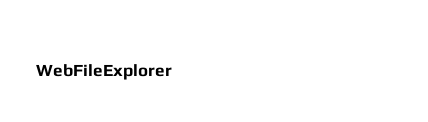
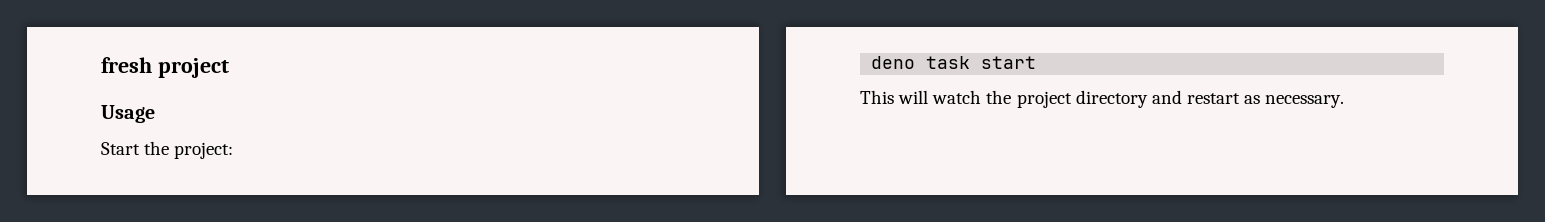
[36,64,172,80] WebFileExplorer -> [101,57,229,78] [101,105,155,123] [101,141,234,159] [871,56,1037,69] [860,90,1345,108] fresh project // Usage // Start the project: // deno task start // This will watch the project directory and restart as necessary.

